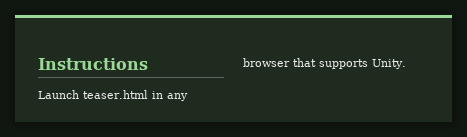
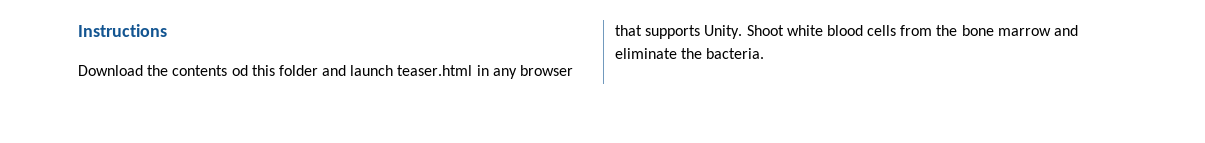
[38,90,79,99] Launch -> [78,65,394,76] Download the contents od this folder and launch
(406, 64) none -> [746,25,1079,36] [615,48,765,59] Shoot white blood cells from the bone marrow and eliminate the bacteria.

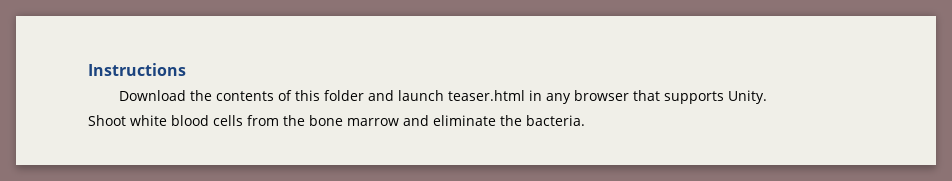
[231,65,248,76] od -> [277,90,292,101] of
(743, 32) none -> (767, 97) //

